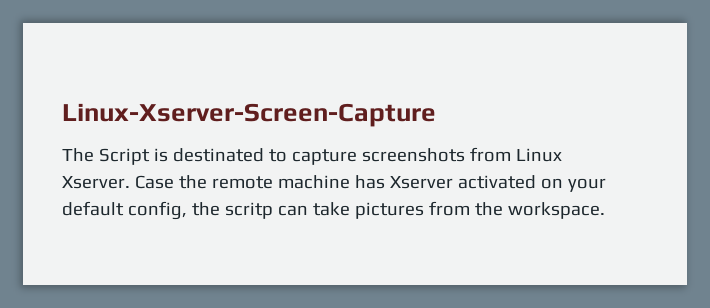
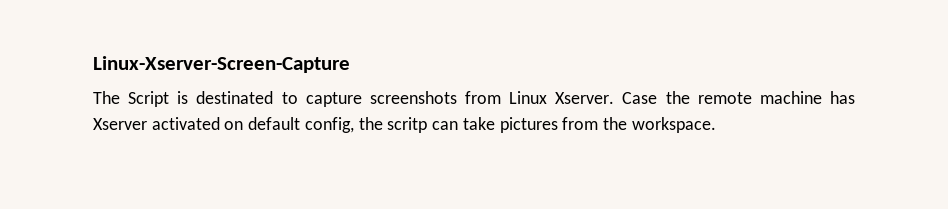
[567,178,606,192] your -> (244, 125) none

